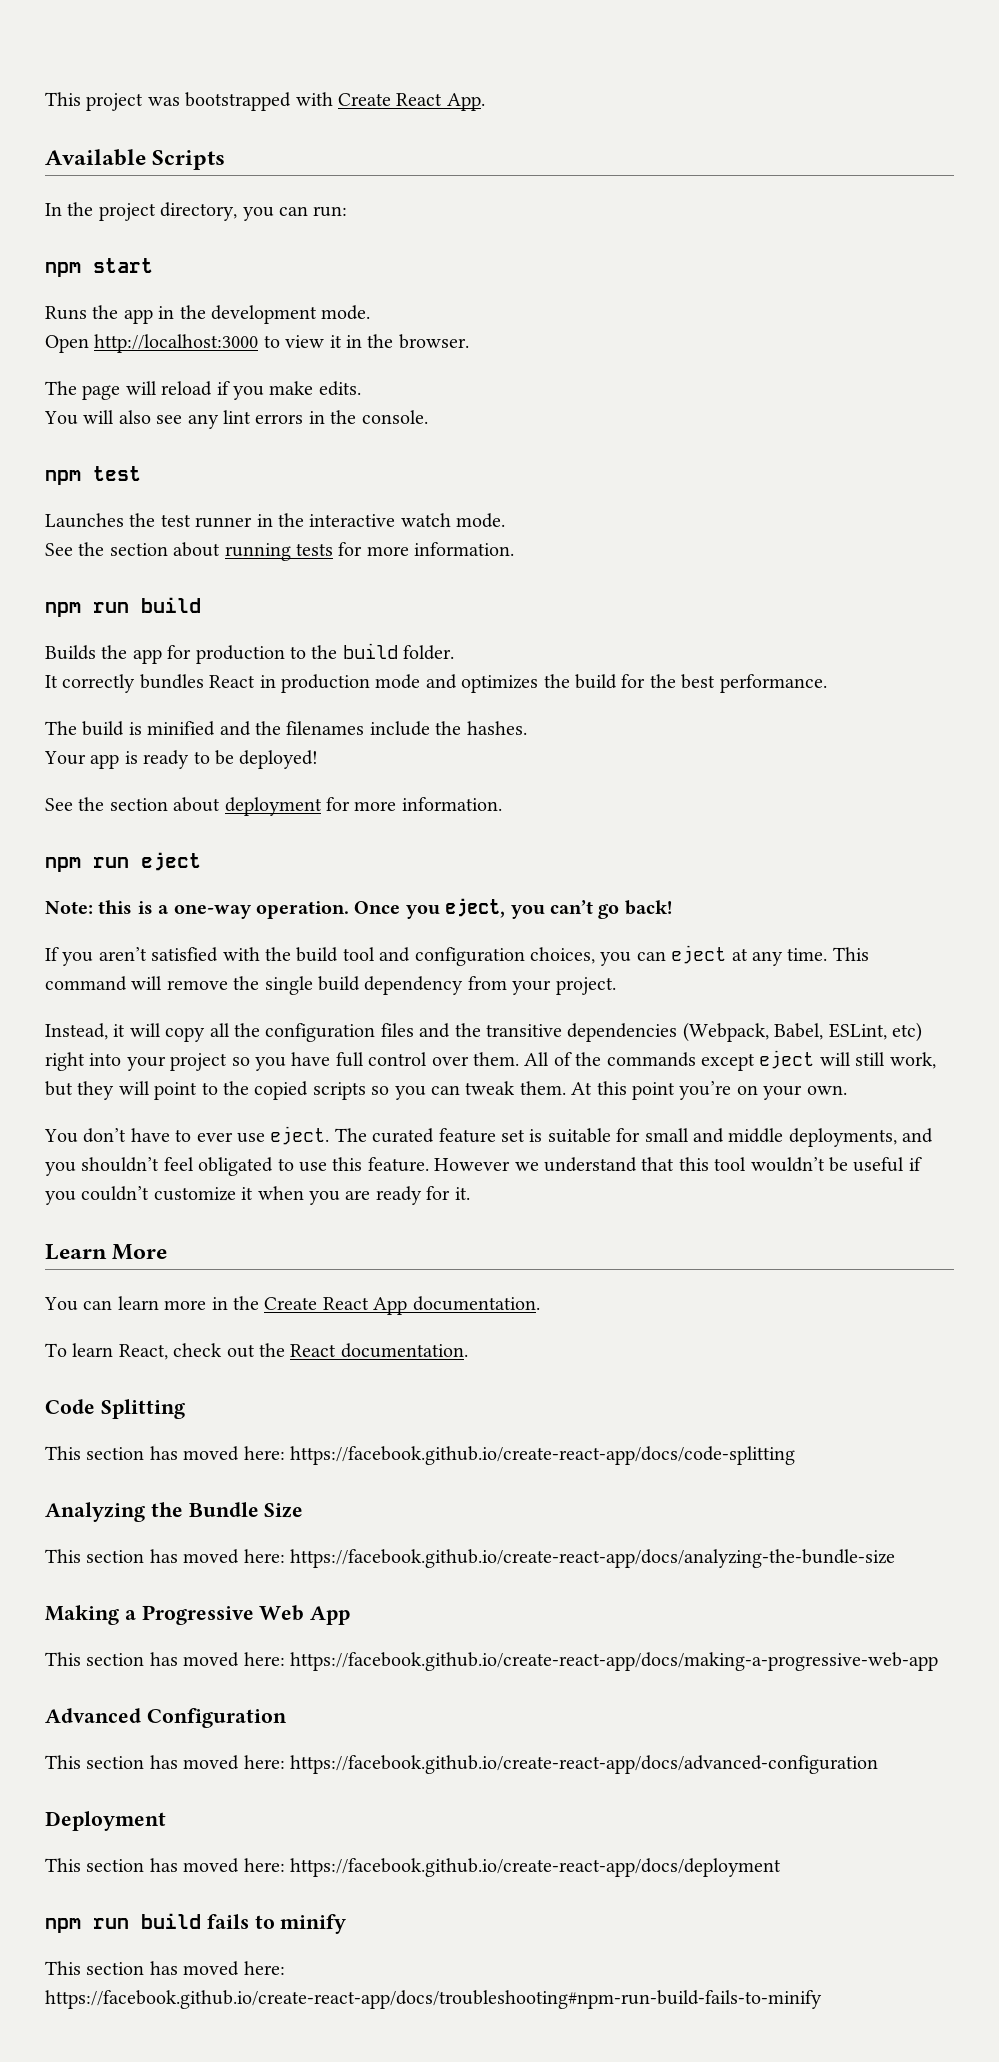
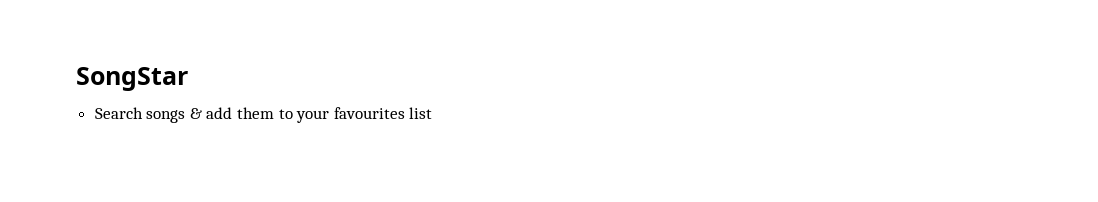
[45,92,485,111] [45,149,226,170] [45,202,348,221] [45,258,153,277] [45,305,371,324] [45,334,469,353] [45,381,361,400] [44,410,428,429] [45,466,141,485] [45,513,506,528] [45,542,515,561] [45,597,201,617] [45,643,455,664] [45,674,827,693] [45,721,527,736] [44,750,319,769] [45,797,502,816] [45,852,201,872] [45,898,672,919] [45,945,869,966] [45,976,616,995] [45,1022,922,1042] [45,1050,936,1071] [45,1081,847,1100] [44,1126,934,1147] [45,1157,922,1176] [45,1186,470,1205] [45,1244,168,1260] [44,1296,540,1315] [45,1343,468,1360] [45,1399,185,1419] [45,1446,795,1465] [45,1502,304,1522] [45,1549,895,1568] [45,1605,351,1625] [45,1652,938,1671] [45,1708,287,1728] [45,1755,878,1774] [45,1811,166,1831] [45,1858,781,1877] [45,1913,347,1934] [45,1961,285,1976] [45,1990,822,2009] This project was bootstrapped with Create React App. // Available Scripts // In the project directory, you can run: // npm start // Runs the app in the development mode. // Open http://localhost:3000 to view it in the browser. // The page will reload if you make edits. // You will also see any lint errors in the console. // npm test // Launches the test runner in the interactive watch mode. // See the section about running tests for more information. // npm run build // Builds the app for production to the build folder. // It correctly bundles React in production mode and optimizes the build for the best performance. // The build is minified and the filenames include the hashes. // Your app is ready to be deployed! // See the section about deployment for more information. // npm run eject // Note: this is a one-way operation. Once you eject, you can’t go back! // If you aren’t satisfied with the build tool and configuration choices, you can eject at any time. This command will remove the single build dependency from your project. // Instead, it will copy all the configuration files and the transitive dependencies (Webpack, Babel, ESLint, etc) right into your project so you have full control over them. All of the commands except eject will still work, but they will point to the copied scripts so you can tweak them. At this point you’re on your own. // You don’t have to ever use eject. The curated feature set is suitable for small and middle deployments, and you shouldn’t feel obligated to use this feature. However we understand that this tool wouldn’t be useful if you couldn’t customize it when you are ready for it. // Learn More // You can learn more in the Create React App documentation. // To learn React, check out the React documentation. // Code Splitting // This section has moved here: https://facebook.github.io/create-react-app/docs/code-splitting // Analyzing the Bundle Size // This section has moved here: https://facebook.github.io/create-react-app/docs/analyzing-the-bundle-size // Making a Progressive Web App // This section has moved here: https://facebook.github.io/create-react-app/docs/making-a-progressive-web-app // Advanced Configuration // This section has moved here: https://facebook.github.io/create-react-app/docs/advanced-configuration // Deployment // This section has moved here: https://facebook.github.io/create-react-app/docs/deployment // npm run build fails to minify // This section has moved here: https://facebook.github.io/create-react-app/docs/troubleshooting#npm-run-build-fails-to-minify -> [76,67,188,91] [94,107,433,123] SongStar // Search songs & add them to your favourites list

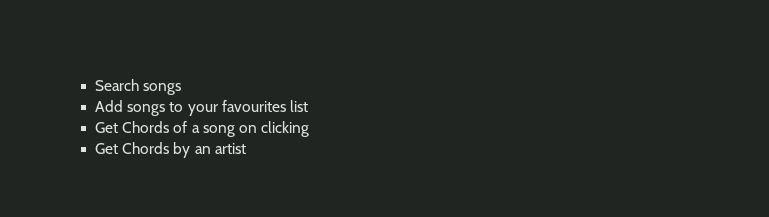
[76,67,188,91] SongStar // -> (95, 85) none
[189,107,275,119] & add them -> [95,100,166,116] // Add songs
(433, 113) none -> [95,121,310,137] [95,142,246,158] // Get Chords of a song on clicking // Get Chords by an artist

